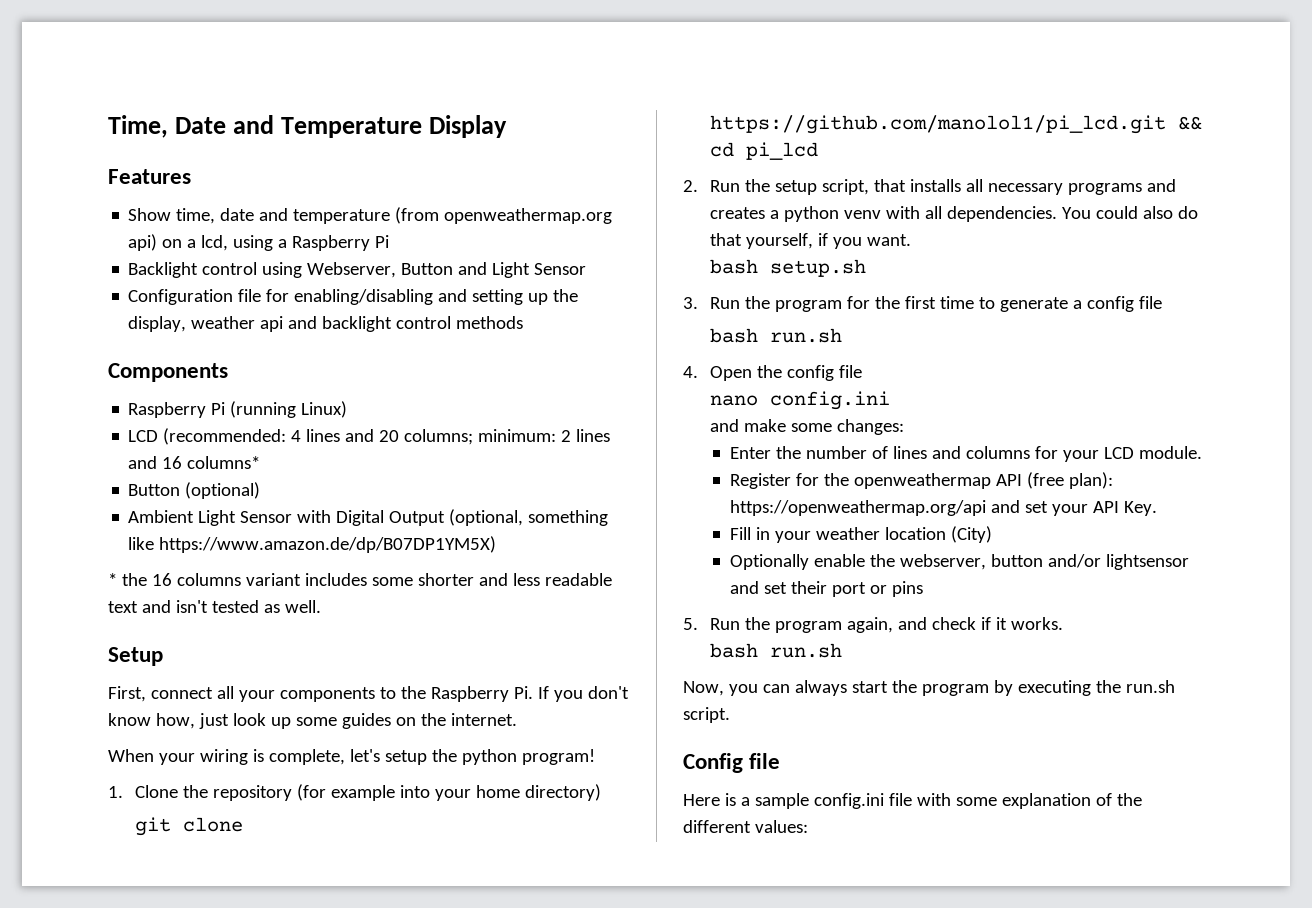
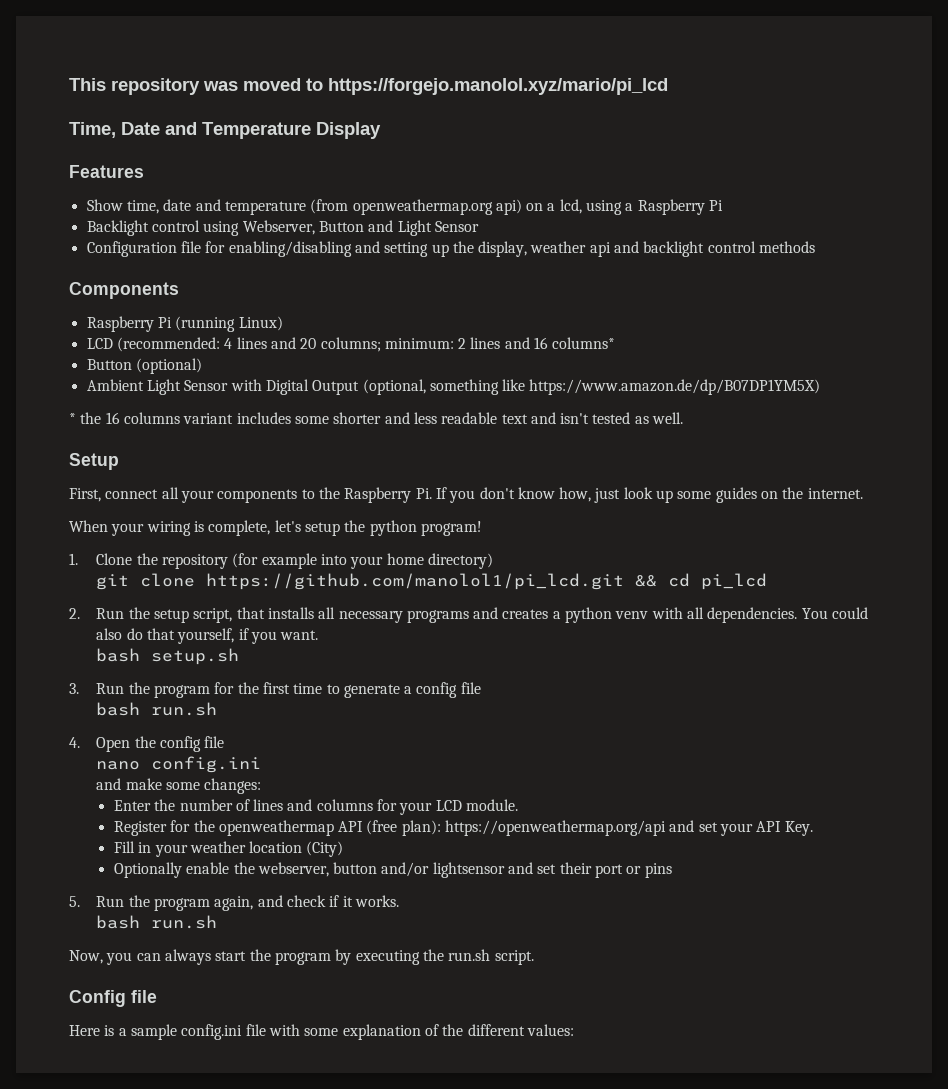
(108, 126) none -> [69,78,668,95] This repository was moved to https://forgejo.manolol.xyz/mario/pi_lcd //

